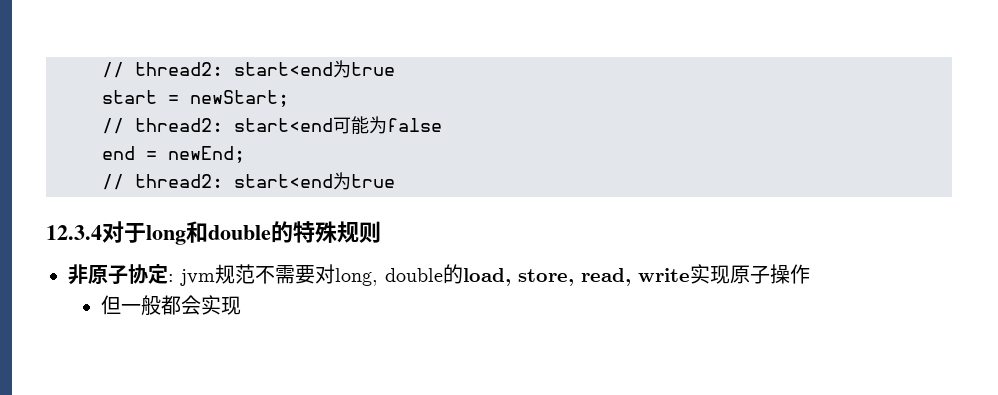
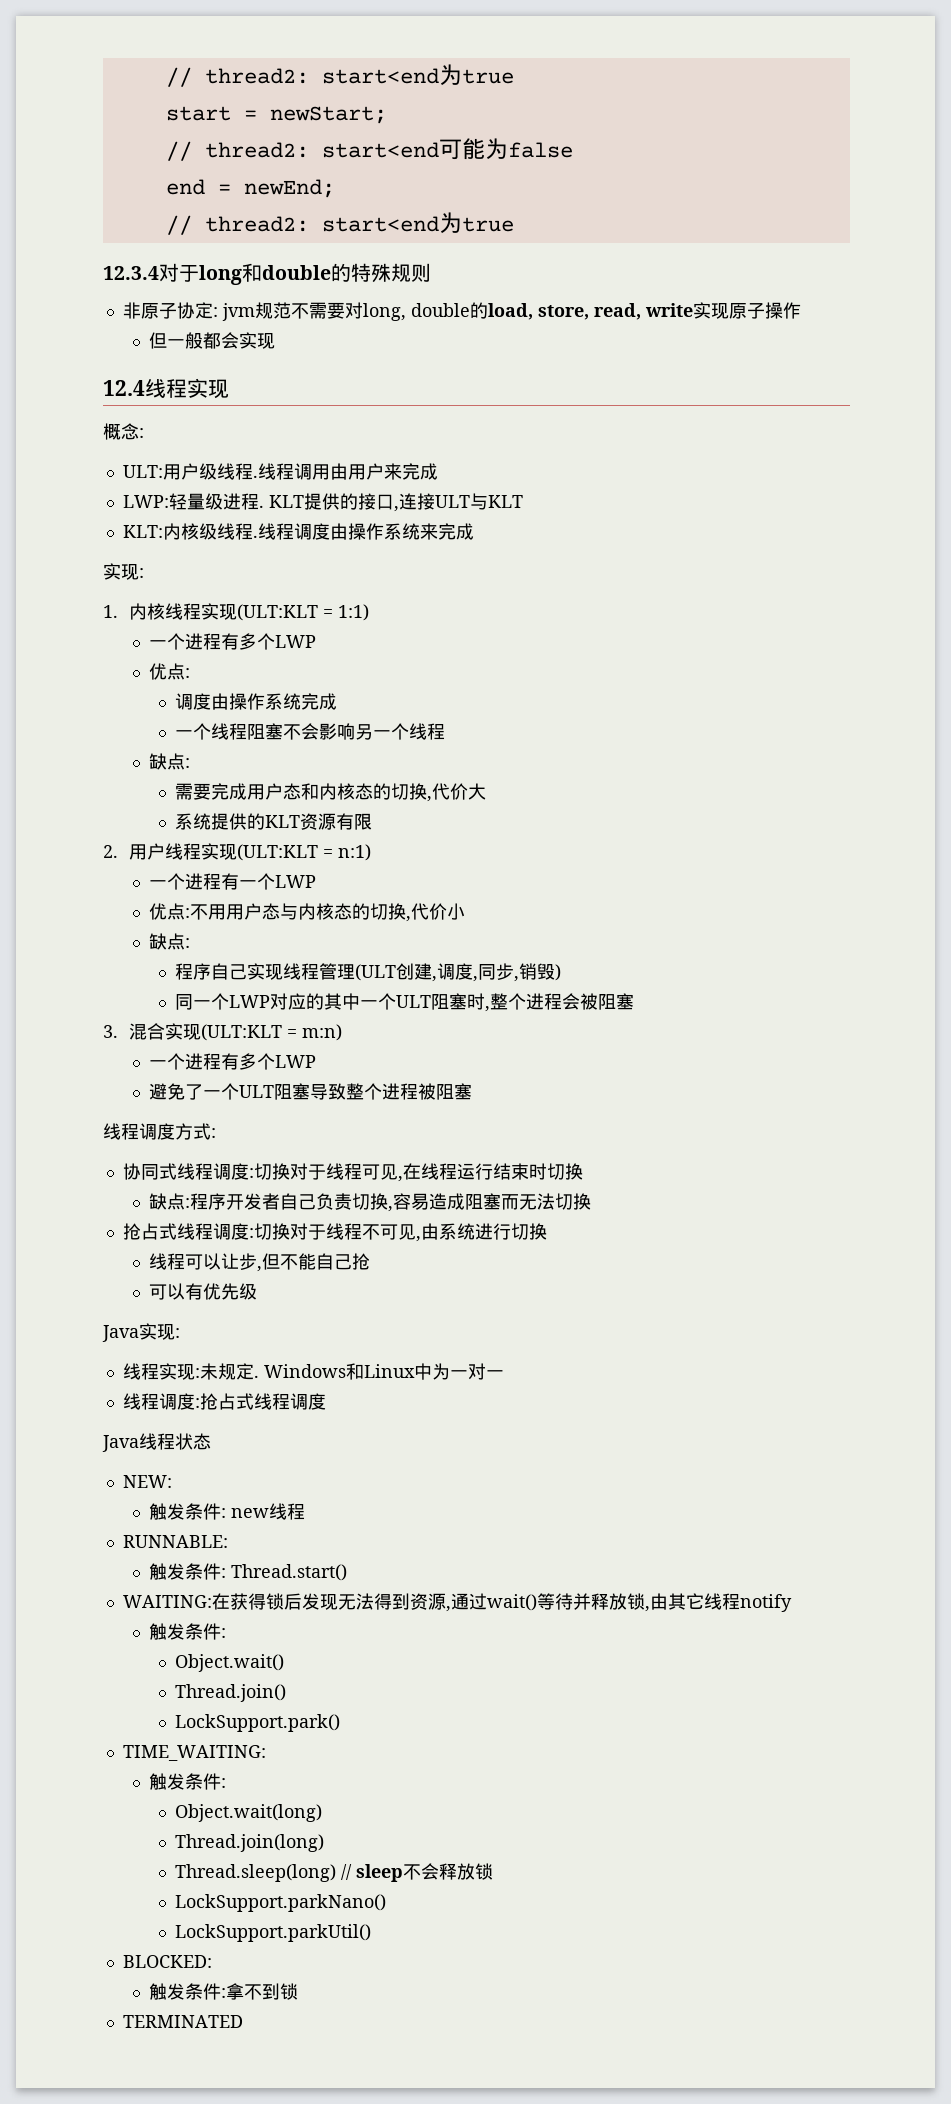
(241, 305) none -> [103,378,229,399] [103,423,144,440] [122,463,438,480] [122,493,523,512] [122,523,474,540] [103,563,144,580] [103,603,370,621] [149,633,317,650] [149,663,191,680] [175,693,338,710] [175,723,446,740] [149,753,191,770] [175,783,487,802] [175,813,373,830] [103,843,372,861] [149,873,317,890] [149,903,466,922] [149,933,191,950] [175,963,562,982] [175,993,635,1012] [103,1023,343,1041] [149,1053,317,1070] [149,1083,473,1100] [103,1123,216,1140] [122,1163,583,1182] [149,1193,592,1212] [122,1223,547,1242] [149,1253,371,1272] [149,1283,258,1300] [102,1323,180,1342] [122,1363,504,1380] [122,1393,326,1410] [102,1433,211,1452] [122,1475,172,1488] [149,1503,306,1520] [122,1535,228,1548] [149,1563,348,1581] [122,1593,792,1612] [149,1623,227,1640] [175,1654,285,1672] [175,1684,287,1702] [175,1714,341,1732] [122,1745,266,1761] [149,1773,227,1790] [175,1804,323,1822] [175,1834,325,1852] [175,1863,494,1882] [175,1894,387,1912] [175,1924,372,1942] [122,1955,212,1968] [149,1983,299,2000] [122,2015,243,2028] // 12.4线程实现 // 概念: // ULT:用户级线程.线程调用由用户来完成 // LWP:轻量级进程. KLT提供的接口,连接ULT与KLT // KLT:内核级线程.线程调度由操作系统来完成 // 实现: // 1.内核线程实现(ULT:KLT = 1:1) // 一个进程有多个LWP // 优点: // 调度由操作系统完成 // 一个线程阻塞不会影响另一个线程 // 缺点: // 需要完成用户态和内核态的切换,代价大 // 系统提供的KLT资源有限 // 2.用户线程实现(ULT:KLT = n:1) // 一个进程有一个LWP // 优点:不用用户态与内核态的切换,代价小 // 缺点: // 程序自己实现线程管理(ULT创建,调度,同步,销毁) // 同一个LWP对应的其中一个ULT阻塞时,整个进程会被阻塞 // 3.混合实现(ULT:KLT = m:n) // 一个进程有多个LWP // 避免了一个ULT阻塞导致整个进程被阻塞 // 线程调度方式: // 协同式线程调度:切换对于线程可见,在线程运行结束时切换 // 缺点:程序开发者自己负责切换,容易造成阻塞而无法切换 // 抢占式线程调度:切换对于线程不可见,由系统进行切换 // 线程可以让步,但不能自己抢 // 可以有优先级 // Java实现: // 线程实现:未规定. Windows和Linux中为一对一 // 线程调度:抢占式线程调度 // Java线程状态 // NEW: // 触发条件: new线程 // RUNNABLE: // 触发条件: Thread.start() // WAITING:在获得锁后发现无法得到资源,通过wait()等待并释放锁,由其它线程notify // 触发条件: // Object.wait() // Thread.join() // LockSupport.park() // TIME_WAITING: // 触发条件: // Object.wait(long) // Thread.join(long) // Thread.sleep(long) // sleep不会释放锁 // LockSupport.parkNano() // LockSupport.parkUtil() // BLOCKED: // 触发条件:拿不到锁 // TERMINATED

